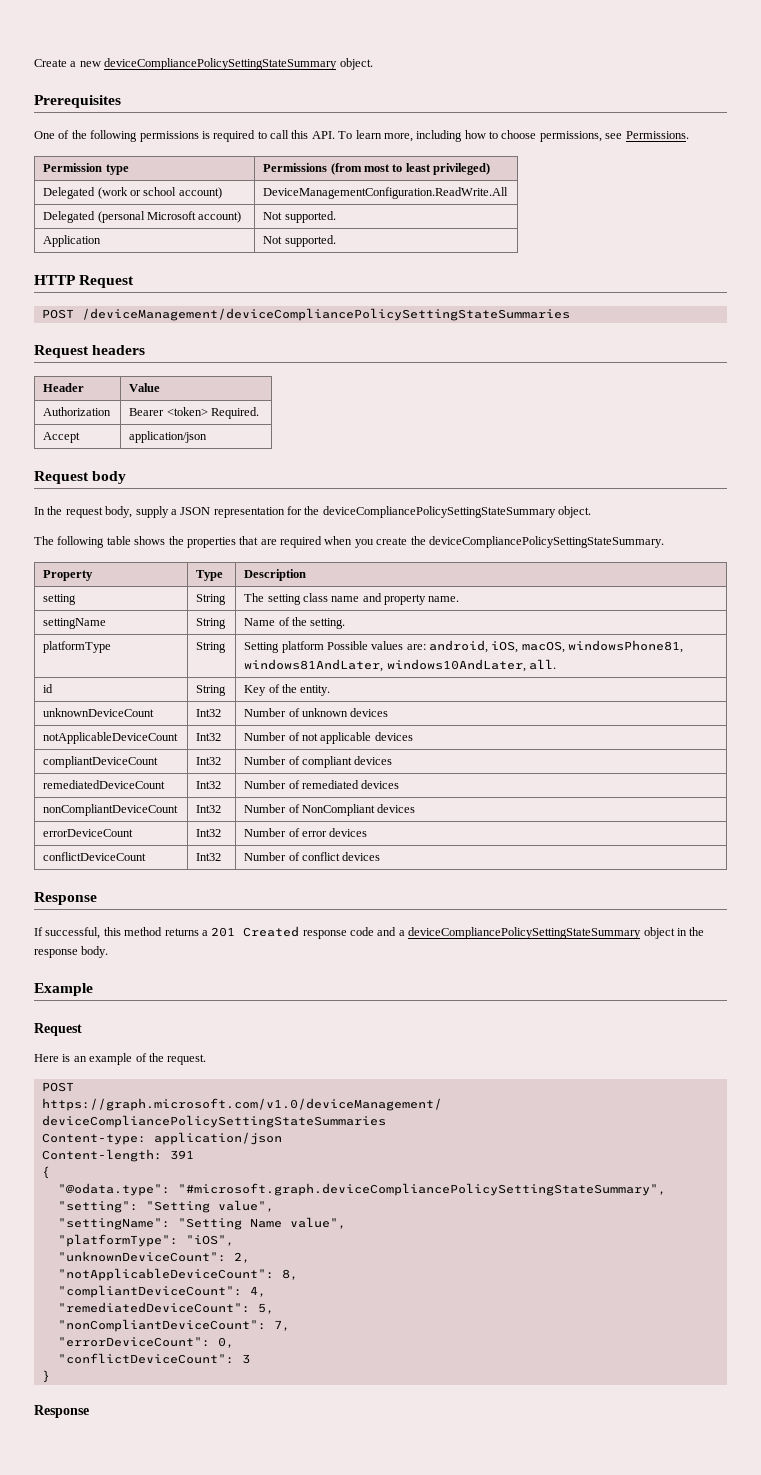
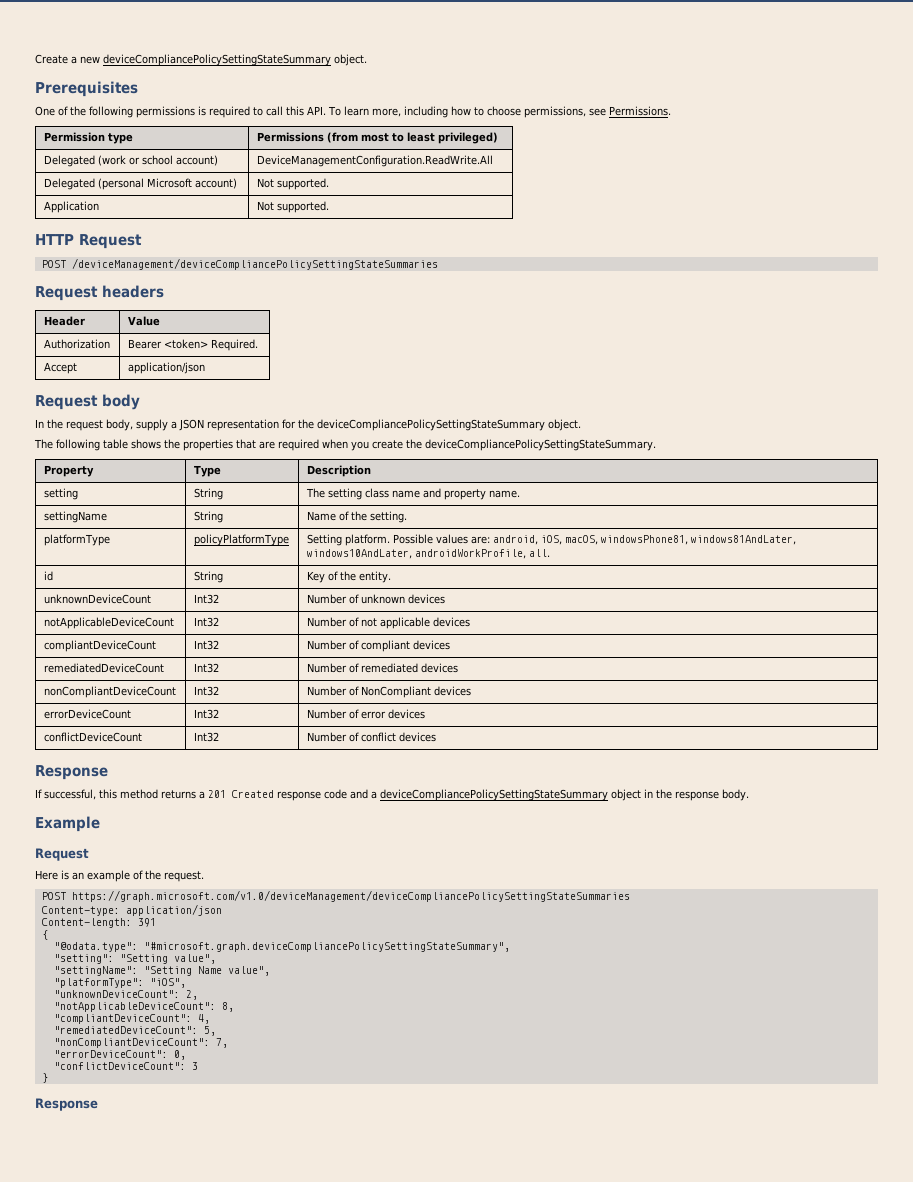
[196,642,227,653] String -> [193,534,289,546] policyPlatformType
[281,641,324,653] platform -> [344,534,390,546] platform.
(526, 665) none -> [414,549,526,559] androidWorkProfile,

